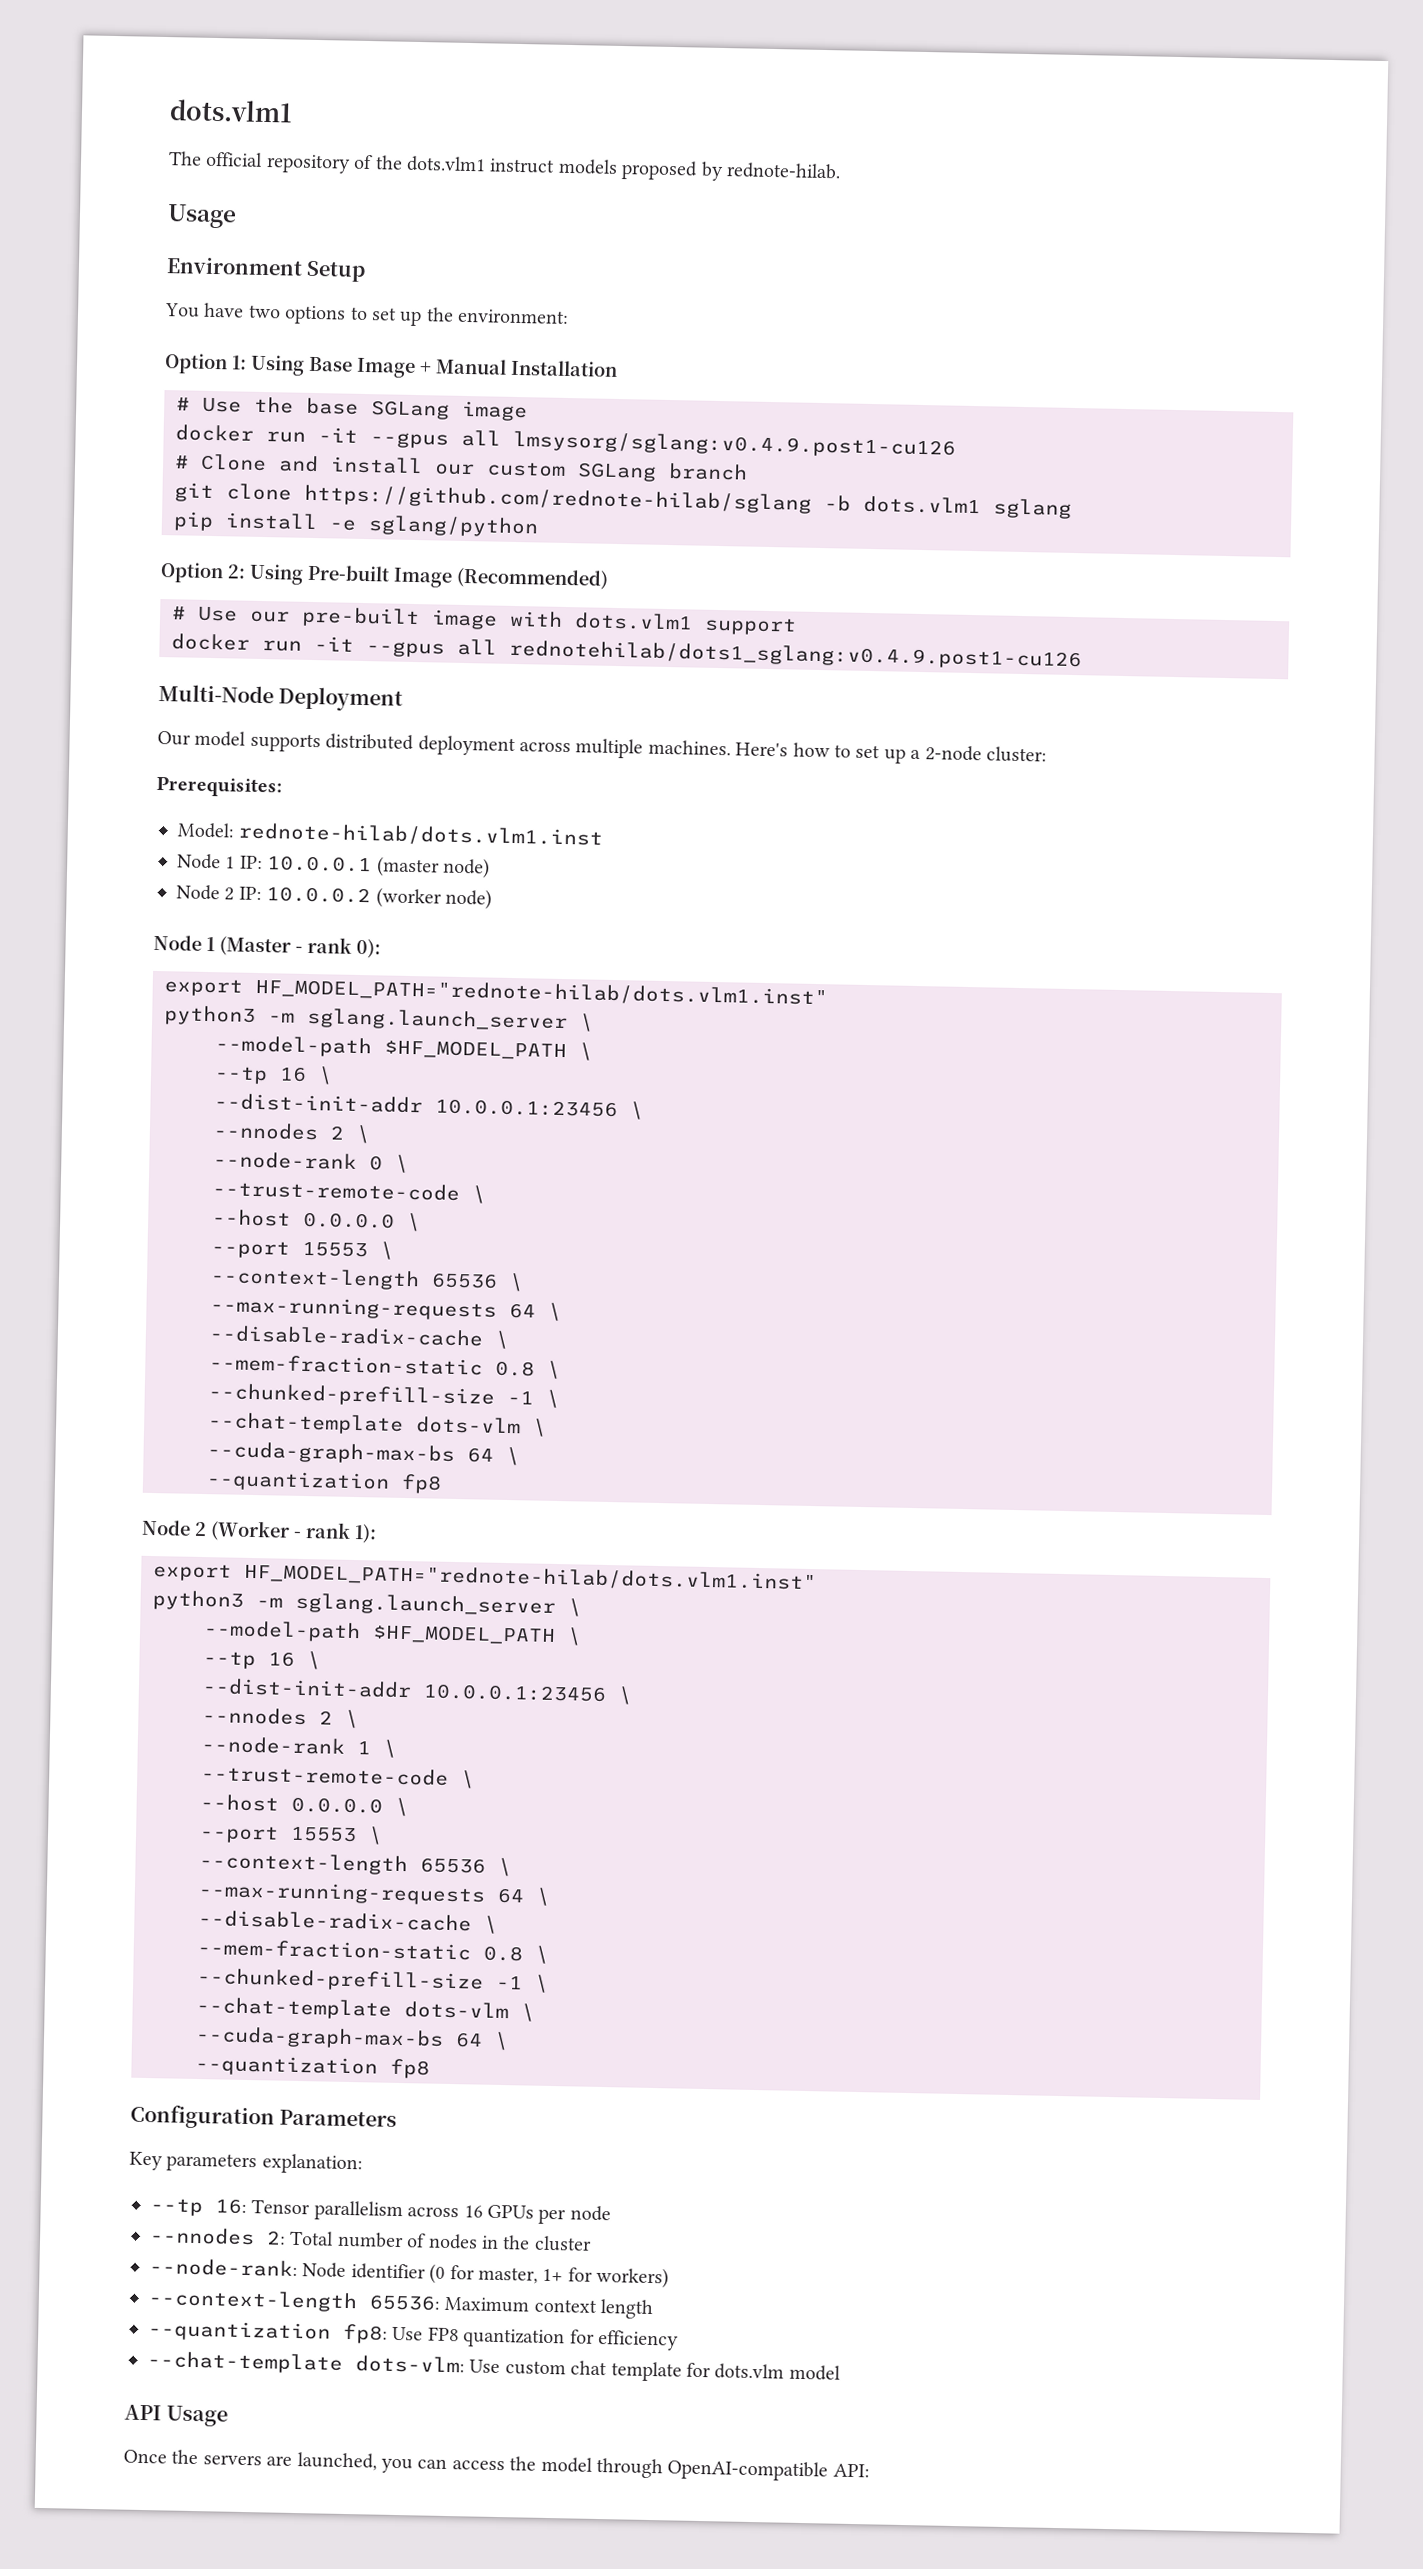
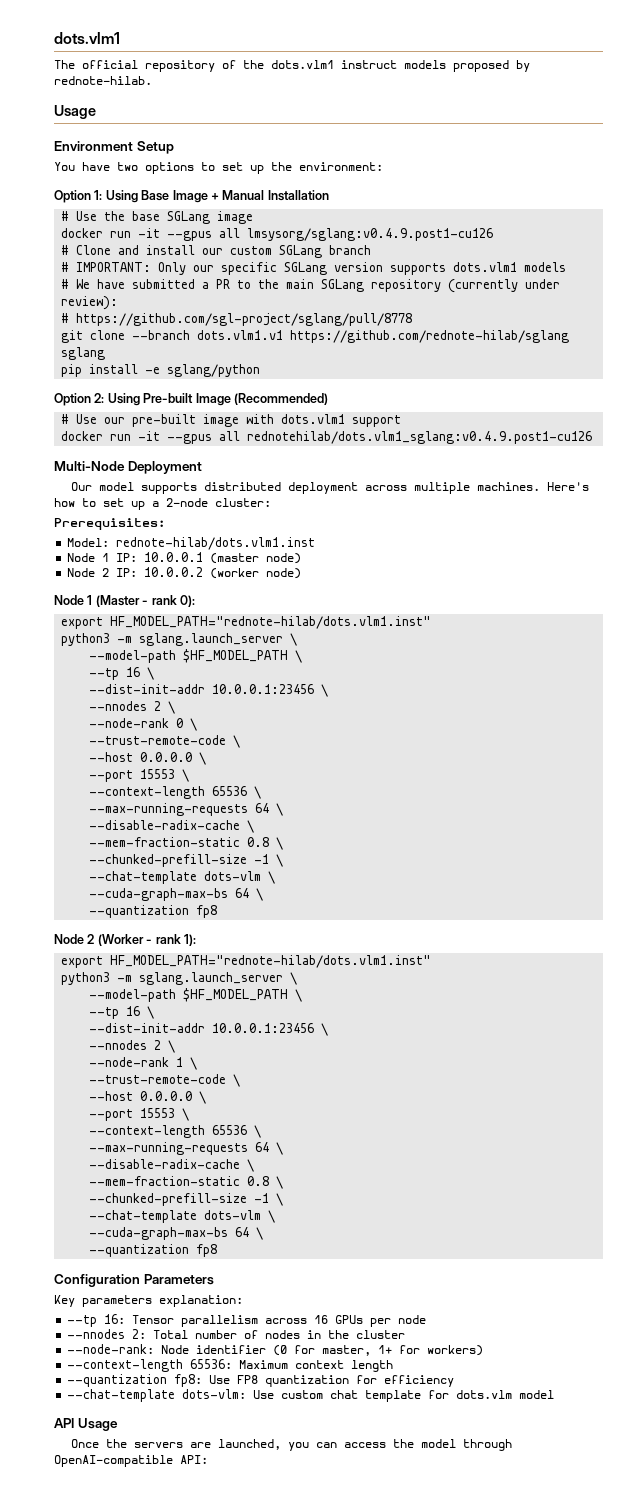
(748, 472) none -> [61,262,567,275] [61,279,561,293] [61,296,119,310] [61,313,413,326] // # IMPORTANT: Only our specific SGLang version supports dots.vlm1 models // # We have submitted a PR to the main SGLang repository (currently under review): // # https://github.com/sgl-project/sglang/pull/8778
[304,484,981,515] https://github.com/rednote-hilab/sglang -b dots.vlm1 -> [132,330,570,343] --branch dots.vlm1.v1 https://github.com/rednote-hilab/sglang
[509,639,1082,671] rednotehilab/dots1_sglang:v0.4.9.post1-cu126 -> [247,431,593,444] rednotehilab/dots.vlm1_sglang:v0.4.9.post1-cu126

